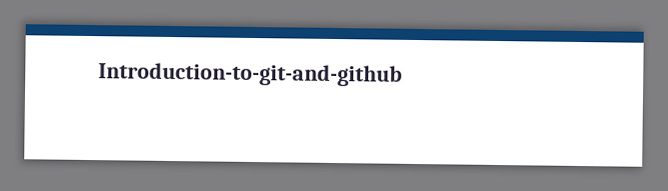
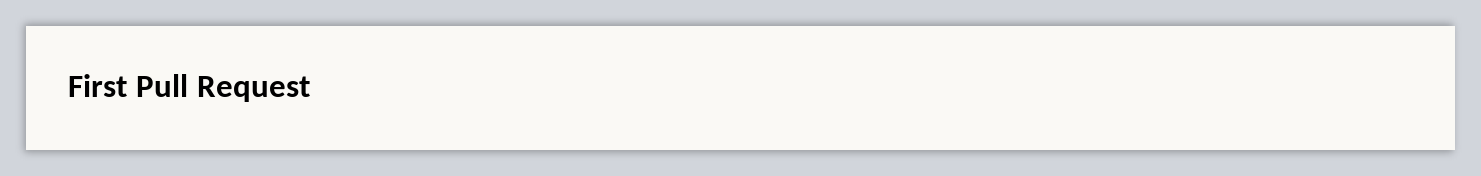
[98,62,403,87] Introduction-to-git-and-github -> [68,74,310,102] First Pull Request

